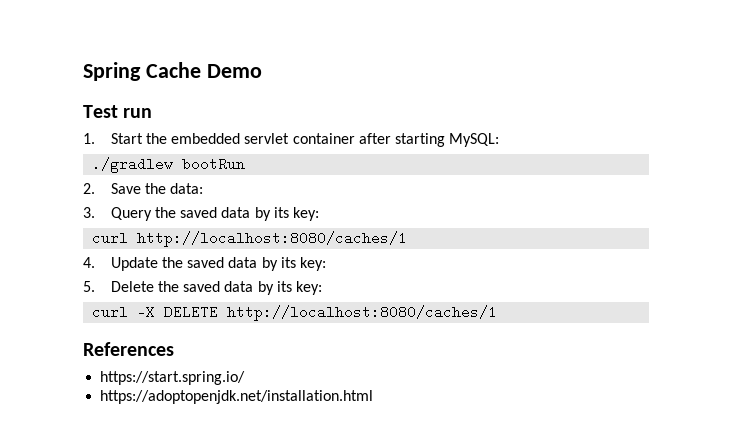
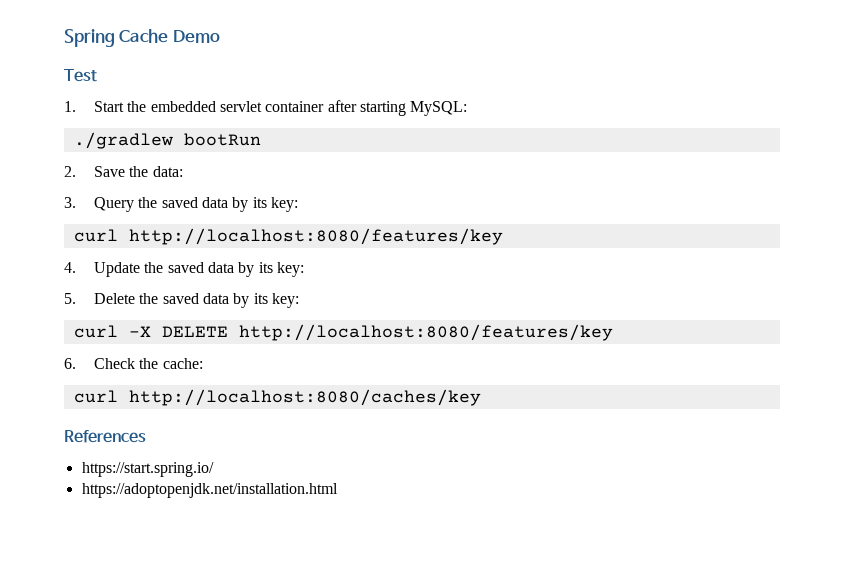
[123,108,153,118] run -> (97, 75) none
[137,231,408,247] http://localhost:8080/caches/1 -> [128,228,503,245] http://localhost:8080/features/key
[227,305,498,321] http://localhost:8080/caches/1 -> [238,324,613,341] [64,358,203,369] [73,389,481,406] http://localhost:8080/features/key // 6. Check the cache: // curl http://localhost:8080/caches/key

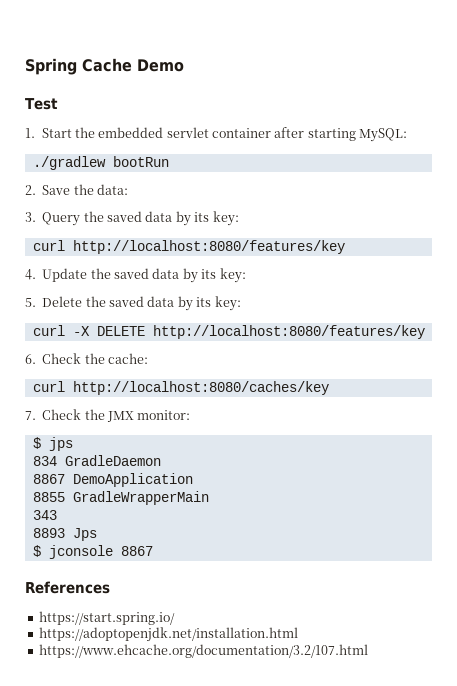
(481, 397) none -> [25,409,191,422] [32,437,73,451] [32,455,161,466] [32,473,193,487] [32,491,209,505] [32,510,57,520] [32,528,97,541] [32,545,153,559] // 7. Check the JMX monitor: // $ jps // 834 GradleDaemon // 8867 DemoApplication // 8855 GradleWrapperMain // 343 // 8893 Jps // $ jconsole 8867
(338, 490) none -> [38,644,368,658] // https://www.ehcache.org/documentation/3.2/107.html

